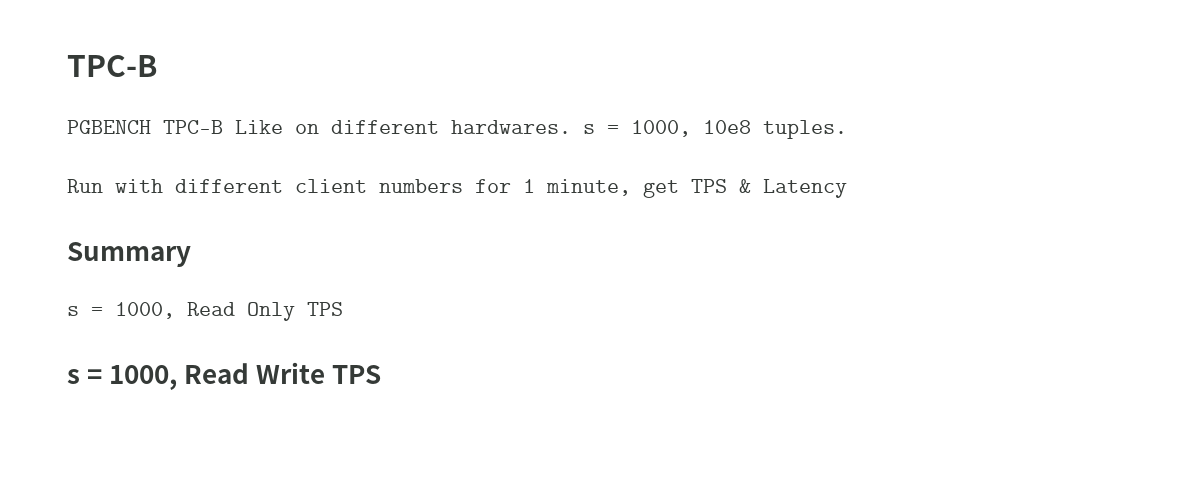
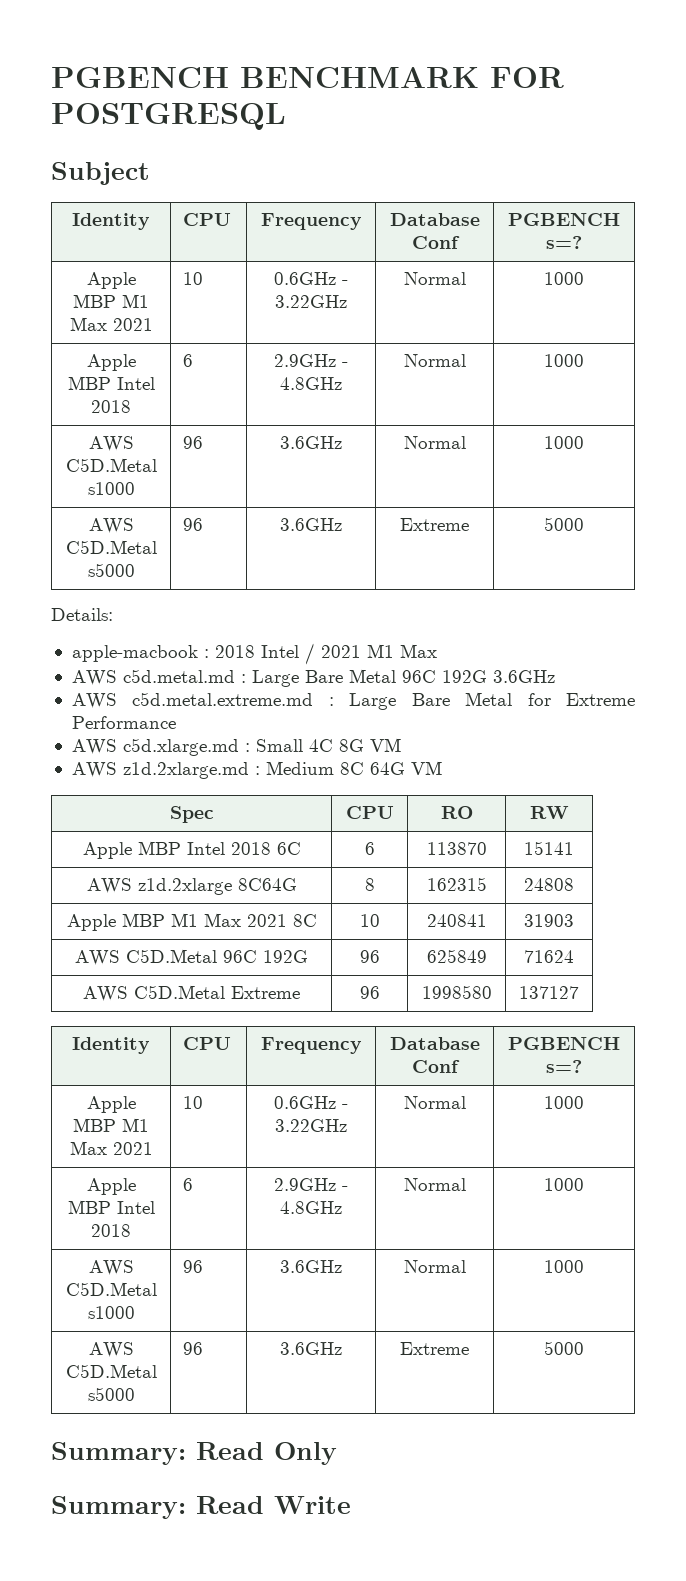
[67,55,157,77] [67,120,847,139] [67,179,847,198] [67,242,191,267] [67,302,343,321] [67,365,178,390] TPC-B // PGBENCH TPC-B Like on different hardwares. s = 1000, 10e8 tuples. // Run with different client numbers for 1 minute, get TPS & Latency // Summary // s = 1000, Read Only TPS // s = 1000, -> [51,67,564,88] [51,103,286,130] [51,162,150,185] [72,213,150,230] [183,213,232,226] [260,213,362,230] [389,213,480,226] [411,236,460,249] [508,213,620,226] [546,236,582,249] [86,272,136,289] [73,294,149,308] [69,317,153,331] [183,272,204,285] [274,272,348,285] [275,295,347,308] [403,272,466,285] [544,272,584,285] [86,354,136,371] [67,376,155,390] [91,400,131,413] [183,354,194,367] [274,354,348,367] [280,377,342,390] [403,354,466,367] [544,354,584,367] [88,436,134,452] [65,458,157,472] [87,482,135,495] [183,436,204,449] [280,436,342,449] [403,436,466,449] [544,436,584,449] [88,518,134,534] [65,540,157,554] [87,563,135,577] [183,518,204,531] [280,518,342,531] [400,518,469,531] [544,517,584,531] [51,608,113,621] [71,643,437,665] [71,669,555,687] [71,692,635,710] [71,716,176,729] [71,738,401,756] [71,761,442,779] [169,806,214,823] [345,806,394,819] [440,806,473,819] [529,806,569,819] [82,841,301,859] [364,842,375,855] [426,842,487,855] [524,841,574,855] [86,878,297,895] [364,878,375,891] [426,877,487,891] [524,878,574,891] [66,913,317,931] [359,914,380,927] [426,914,487,927] [524,914,574,927] [75,949,308,966] [359,950,380,963] [426,949,487,963] [524,950,574,963] [83,985,300,1002] [359,986,380,999] [421,985,492,999] [519,986,579,999] [72,1037,150,1054] [183,1037,232,1050] [260,1037,362,1054] [389,1037,480,1050] [411,1060,460,1073] [508,1037,620,1050] [546,1060,582,1073] [86,1096,136,1113] [73,1118,149,1132] [69,1141,153,1155] [183,1096,204,1109] [274,1096,348,1109] [275,1119,347,1132] [403,1096,466,1109] [544,1096,584,1109] [86,1178,136,1195] [67,1200,155,1214] [91,1224,131,1237] [183,1178,194,1191] [274,1178,348,1191] [280,1201,342,1214] [403,1178,466,1191] [544,1178,584,1191] [88,1260,134,1276] [65,1282,157,1296] [87,1306,135,1319] [183,1260,204,1273] [280,1260,342,1273] [403,1260,466,1273] [544,1260,584,1273] [88,1342,134,1358] [65,1364,157,1378] [87,1387,135,1401] [183,1342,204,1355] [280,1342,342,1355] [400,1342,469,1355] [544,1341,584,1355] [51,1442,337,1465] [51,1496,186,1519] PGBENCH BENCHMARK FOR POSTGRESQL // Subject // Identity | CPU | Frequency | Database Conf | PGBENCH s=? // Apple MBP M1 Max 2021 | 10 | 0.6GHz - 3.22GHz | Normal | 1000 // Apple MBP Intel 2018 | 6 | 2.9GHz - 4.8GHz | Normal | 1000 // AWS C5D.Metal s1000 | 96 | 3.6GHz | Normal | 1000 // AWS C5D.Metal s5000 | 96 | 3.6GHz | Extreme | 5000 // Details: // apple-macbook : 2018 Intel / 2021 M1 Max // AWS c5d.metal.md : Large Bare Metal 96C 192G 3.6GHz // AWS c5d.metal.extreme.md : Large Bare Metal for Extreme Performance // AWS c5d.xlarge.md : Small 4C 8G VM // AWS z1d.2xlarge.md : Medium 8C 64G VM // Spec | CPU | RO | RW // Apple MBP Intel 2018 6C | 6 | 113870 | 15141 // AWS z1d.2xlarge 8C64G | 8 | 162315 | 24808 // Apple MBP M1 Max 2021 8C | 10 | 240841 | 31903 // AWS C5D.Metal 96C 192G | 96 | 625849 | 71624 // AWS C5D.Metal Extreme | 96 | 1998580 | 137127 // Identity | CPU | Frequency | Database Conf | PGBENCH s=? // Apple MBP M1 Max 2021 | 10 | 0.6GHz - 3.22GHz | Normal | 1000 // Apple MBP Intel 2018 | 6 | 2.9GHz - 4.8GHz | Normal | 1000 // AWS C5D.Metal s1000 | 96 | 3.6GHz | Normal | 1000 // AWS C5D.Metal s5000 | 96 | 3.6GHz | Extreme | 5000 // Summary: Read Only // Summary:
[332,365,382,384] TPS -> (351, 1505) none

